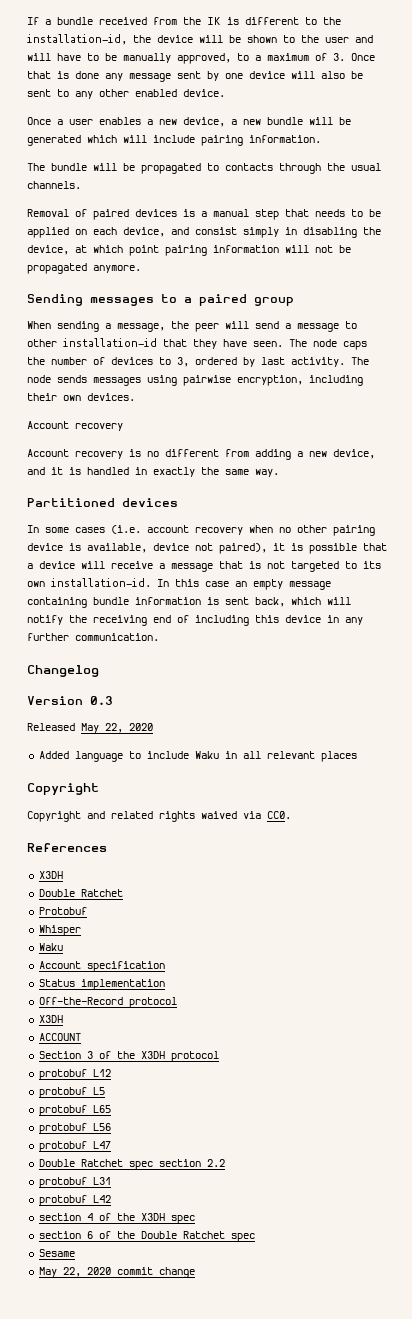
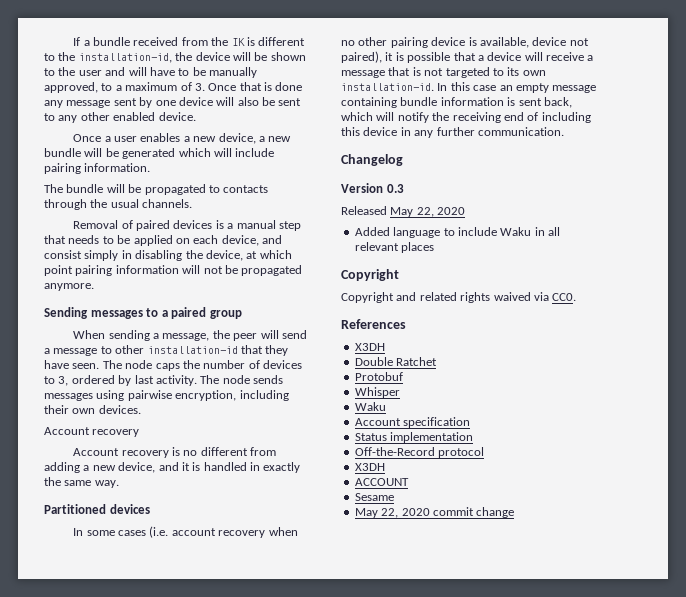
[38,1051,219,1062] [38,1069,111,1080] [38,1087,105,1098] [38,1105,111,1116] [38,1123,111,1134] [38,1141,111,1152] [38,1159,225,1170] [38,1177,111,1188] [38,1195,111,1206] [38,1213,195,1224] [38,1231,255,1242] // Section 3 of the X3DH protocol // protobuf L12 // protobuf L5 // protobuf L65 // protobuf L56 // protobuf L47 // Double Ratchet spec section 2.2 // protobuf L31 // protobuf L42 // section 4 of the X3DH spec // section 6 of the Double Ratchet spec -> (409, 482) none

